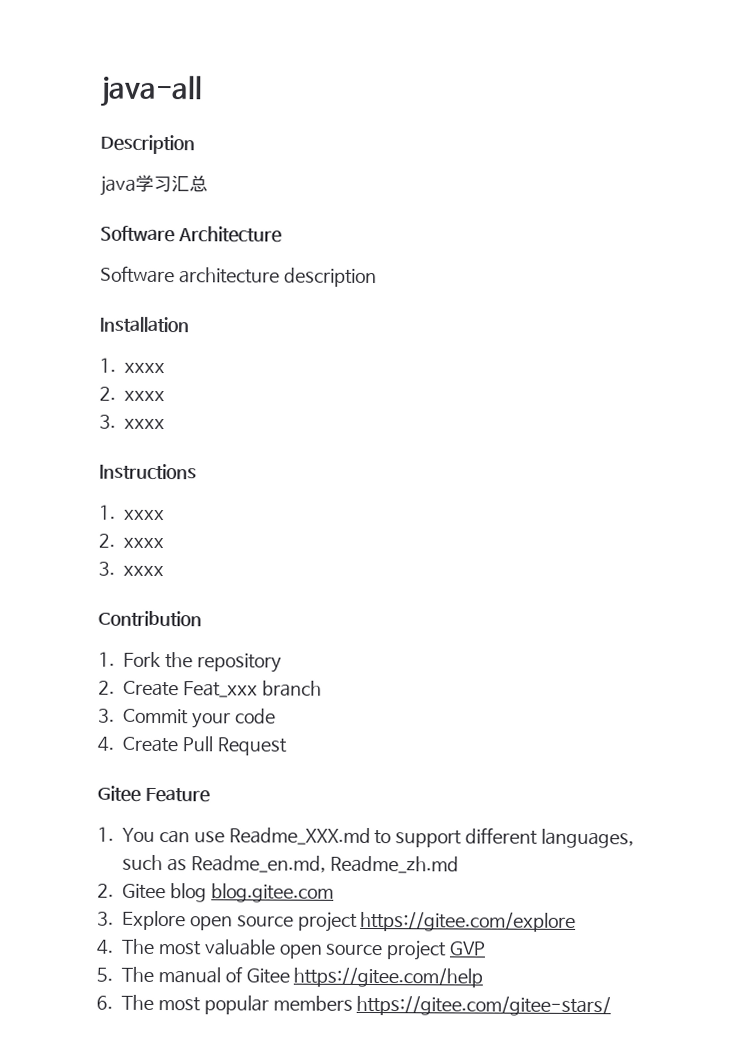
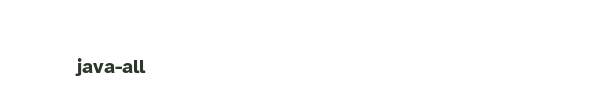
[100,134,195,155] [100,174,208,196] [100,225,282,243] [100,265,377,288] [99,316,189,333] [99,357,165,374] [99,386,165,402] [99,414,165,430] [99,463,197,481] [99,504,165,521] [98,533,164,549] [98,561,164,577] [98,610,202,627] [98,651,282,673] [98,680,322,698] [98,708,276,729] [97,736,288,756] [97,785,210,803] [97,826,634,849] [122,854,459,874] [97,883,334,903] [97,910,577,932] [96,938,487,961] [96,966,484,988] [96,994,612,1017] // Description // java学习汇总 // Software Architecture // Software architecture description // Installation // 1. xxxx // 2. xxxx // 3. xxxx // Instructions // 1. xxxx // 2. xxxx // 3. xxxx // Contribution // 1. Fork the repository // 2. Create Feat_xxx branch // 3. Commit your code // 4. Create Pull Request // Gitee Feature // 1. You can use Readme_XXX.md to support different languages, such as Readme_en.md, Readme_zh.md // 2. Gitee blog blog.gitee.com // 3. Explore open source project https://gitee.com/explore // 4. The most valuable open source project GVP // 5. The manual of Gitee https://gitee.com/help // 6. The most popular members https://gitee.com/gitee-stars/ -> (146, 67) none

